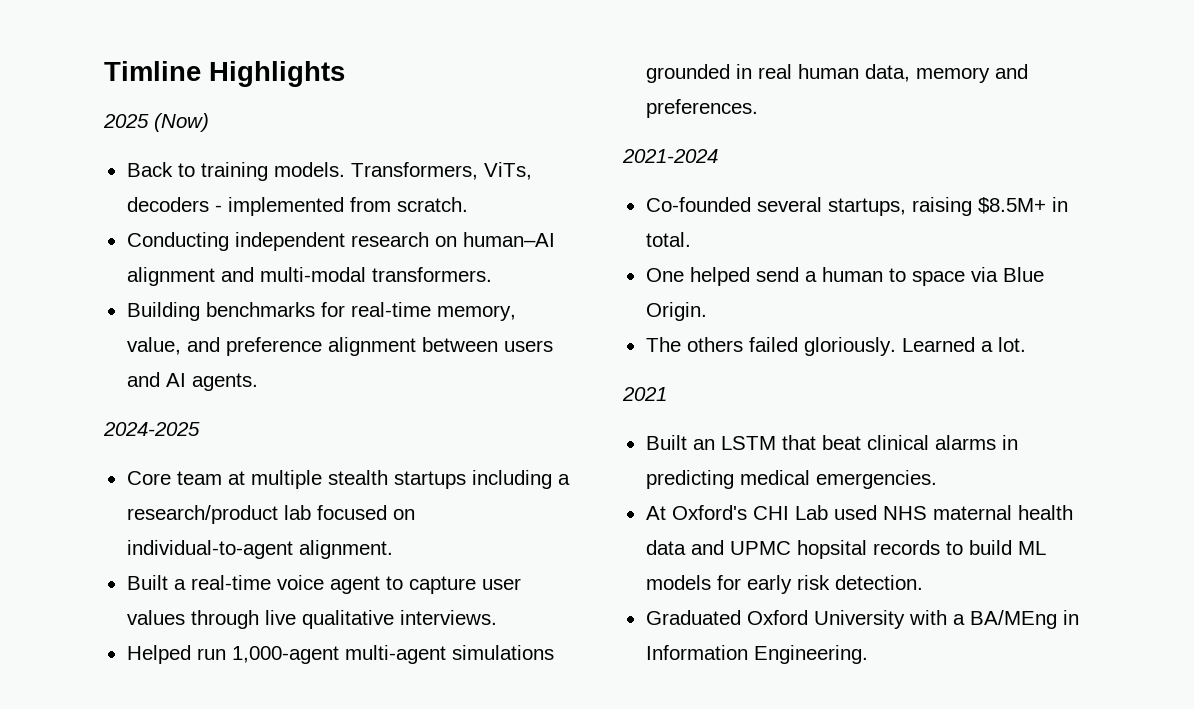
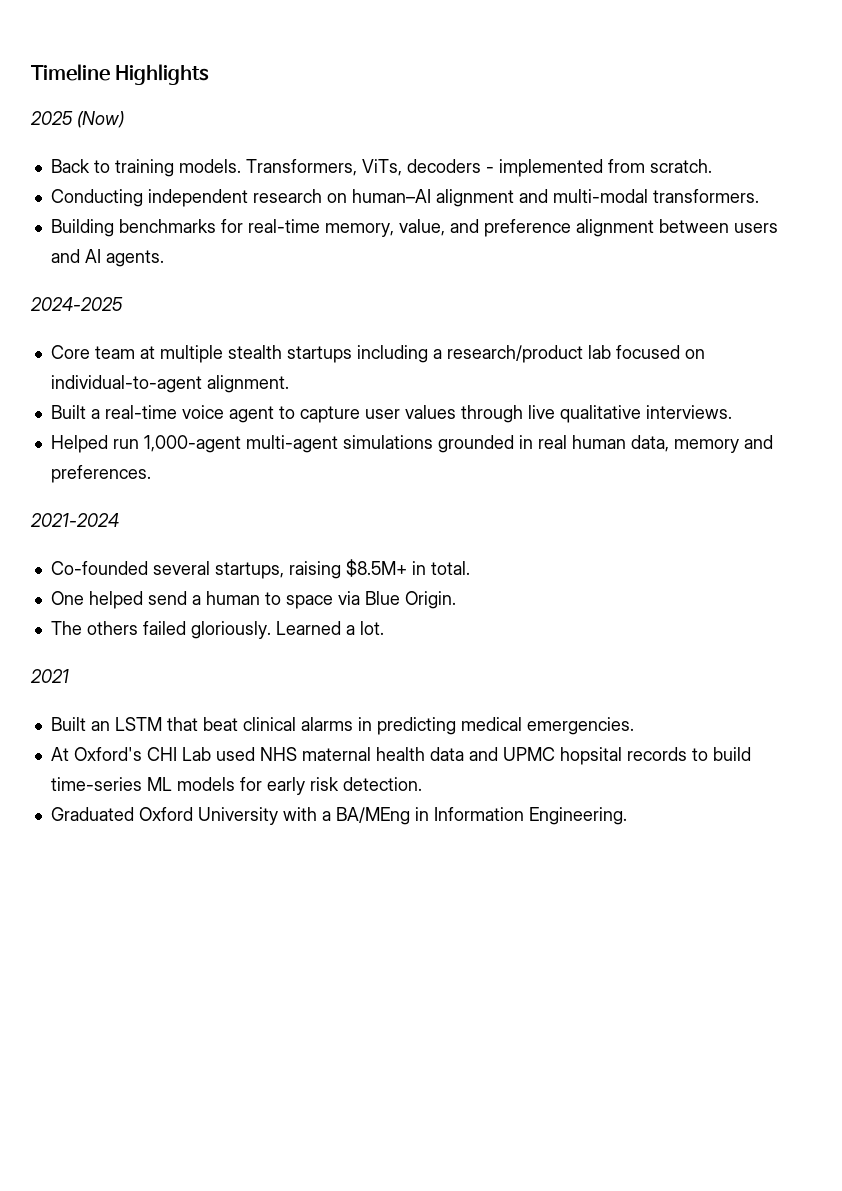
[104,61,201,81] Timline -> [31,64,110,81] Timeline
(1012, 547) none -> [50,777,142,791] time-series

